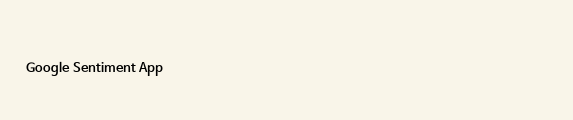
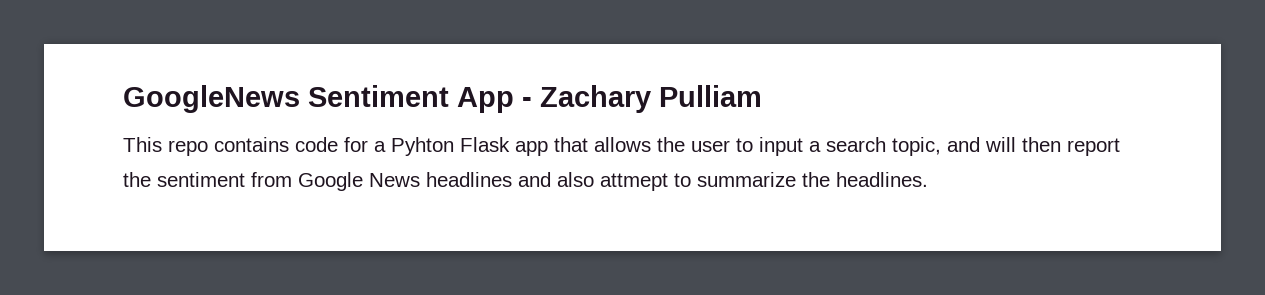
[26,61,70,76] Google -> [123,85,300,113] GoogleNews
(164, 69) none -> [522,85,762,113] [123,137,1120,156] [123,172,928,191] - Zachary Pulliam // This repo contains code for a Pyhton Flask app that allows the user to input a search topic, and will then report the sentiment from Google News headlines and also attmept to summarize the headlines.

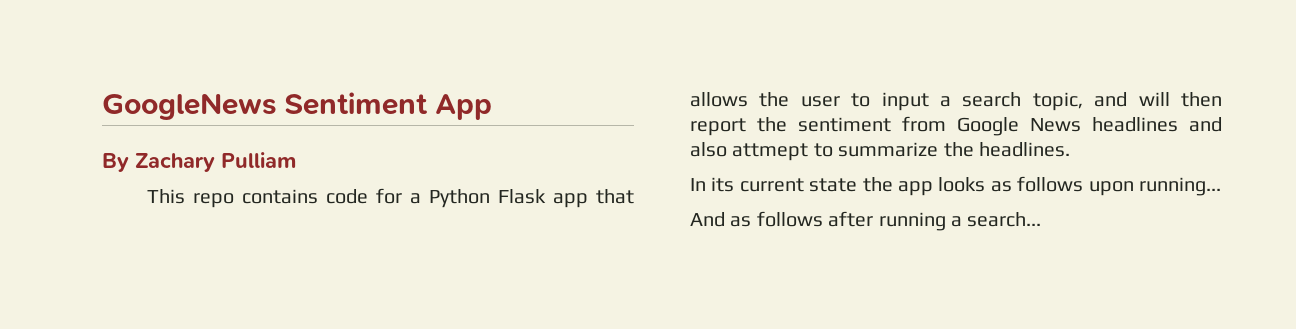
[522,97,532,107] - -> [102,153,129,172] // By
[391,137,454,156] Pyhton -> [428,189,490,208] Python
(928, 179) none -> [690,176,1221,196] [690,211,1042,231] // In its current state the app looks as follows upon running... // And as follows after running a search...

